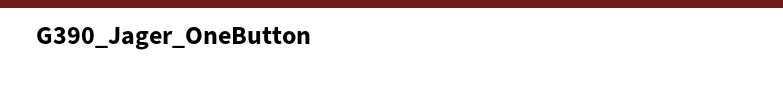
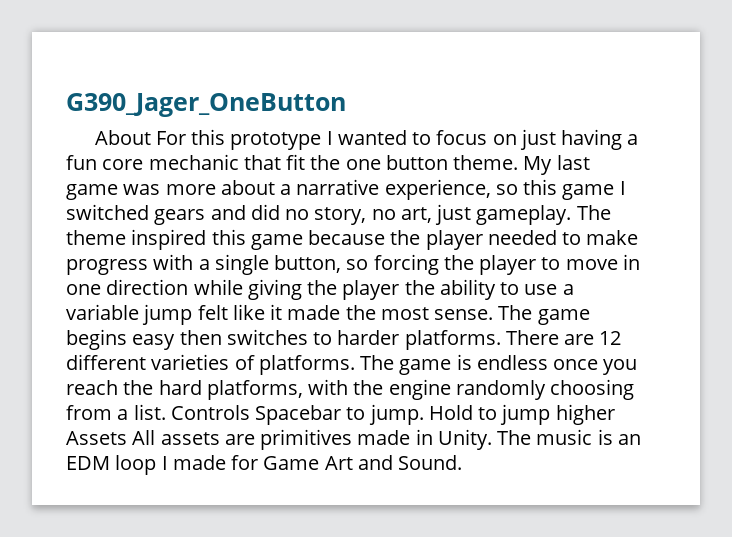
(311, 38) none -> [94,129,639,150] [66,154,590,175] [66,179,626,200] [66,204,611,225] [66,229,639,250] [66,254,640,275] [66,279,574,300] [66,304,590,325] [66,329,622,350] [66,354,638,375] [66,379,635,400] [66,404,615,425] [66,429,641,450] [66,455,463,475] // About For this prototype I wanted to focus on just having a fun core mechanic that fit the one button theme. My last game was more about a narrative experience, so this game I switched gears and did no story, no art, just gameplay. The theme inspired this game because the player needed to make progress with a single button, so forcing the player to move in one direction while giving the player the ability to use a variable jump felt like it made the most sense. The game begins easy then switches to harder platforms. There are 12 different varieties of platforms. The game is endless once you reach the hard platforms, with the engine randomly choosing from a list. Controls Spacebar to jump. Hold to jump higher Assets All assets are primitives made in Unity. The music is an EDM loop I made for Game Art and Sound.

